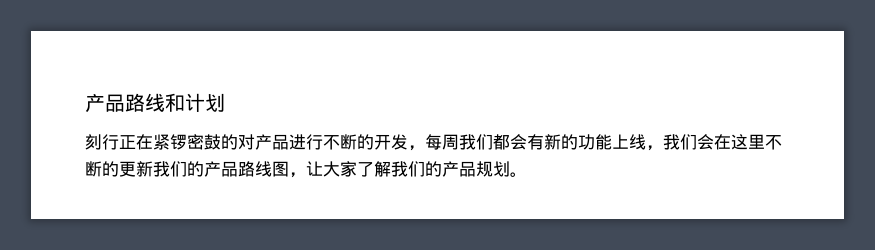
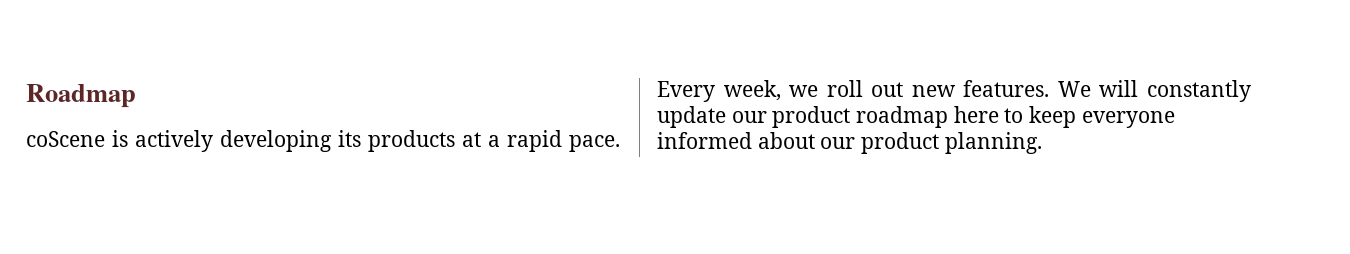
[85,93,225,112] [85,134,782,151] [85,161,527,178] 产品路线和计划 // 刻行正在紧锣密鼓的对产品进行不断的开发，每周我们都会有新的功能上线，我们会在这里不断的更新我们的产品路线图，让大家了解我们的产品规划。 -> [26,84,136,108] [26,130,620,152] [657,80,1251,102] [657,106,1175,128] [657,132,1042,154] Roadmap // coScene is actively developing its products at a rapid pace. Every week, we roll out new features. We will constantly update our product roadmap here to keep everyone informed about our product planning.

